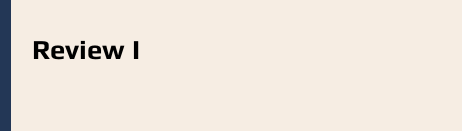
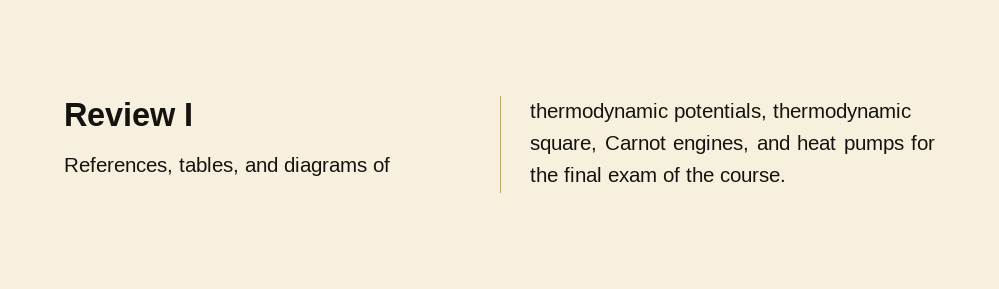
(141, 50) none -> [64,157,390,176] [530,103,911,122] [530,135,935,154] [530,167,786,182] // References, tables, and diagrams of thermodynamic potentials, thermodynamic square, Carnot engines, and heat pumps for the final exam of the course.

